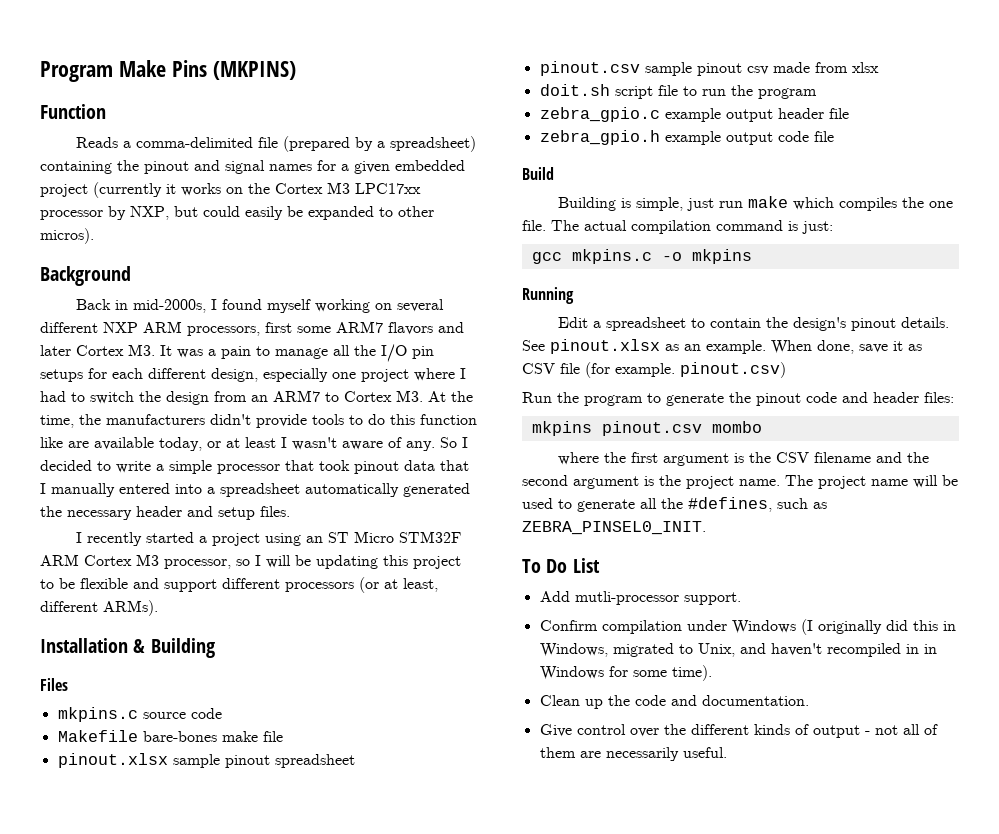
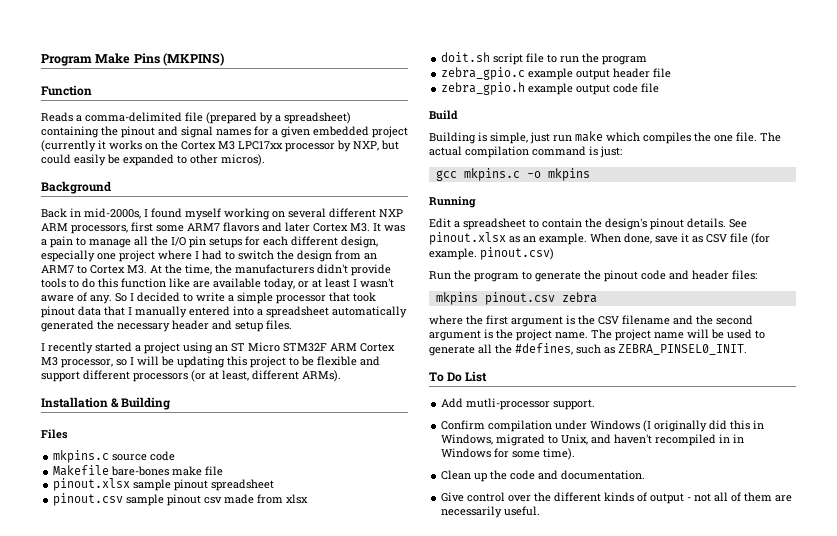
[711,421,762,433] mombo -> [561,292,597,303] zebra

